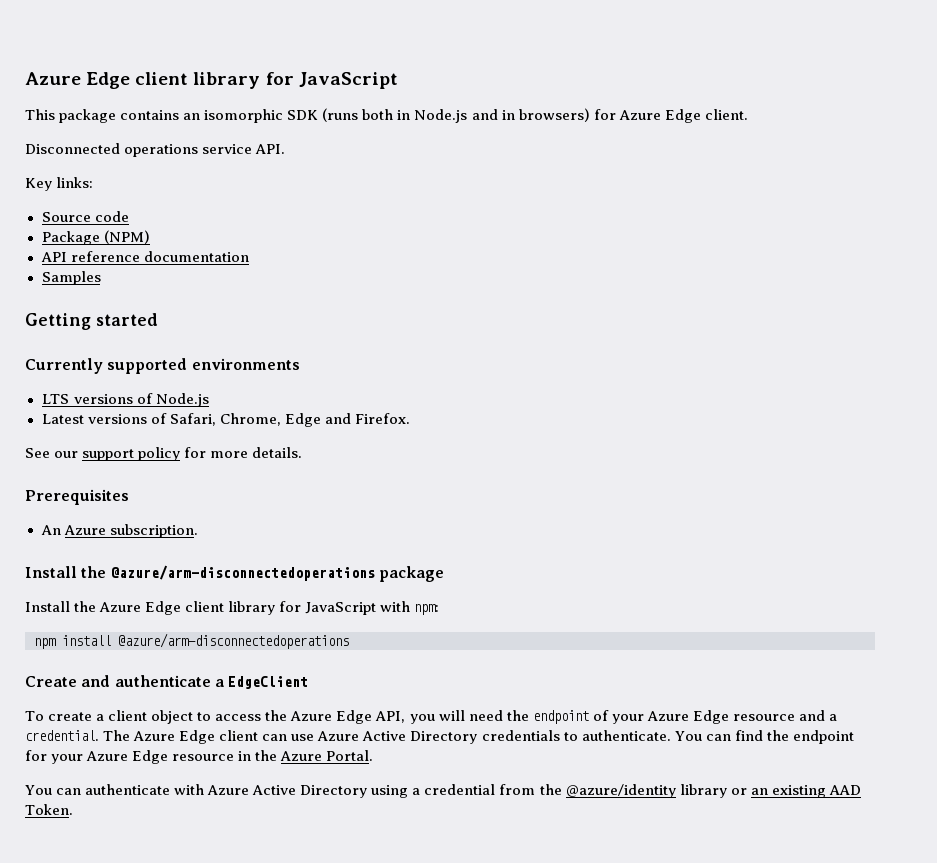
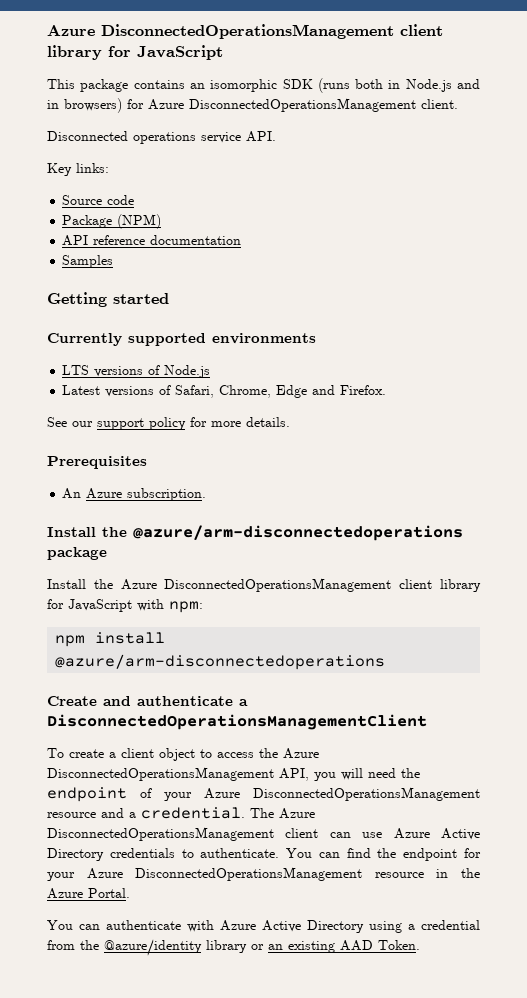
[25,72,131,89] Azure Edge -> [47,24,394,39] Azure DisconnectedOperationsManagement
[664,109,701,123] Edge -> [189,98,416,112] DisconnectedOperationsManagement
[145,601,182,615] Edge -> [164,578,392,592] DisconnectedOperationsManagement
[228,676,309,689] EdgeClient -> [47,714,427,730] DisconnectedOperationsManagementClient
[336,710,373,724] Edge -> [47,767,274,781] DisconnectedOperationsManagement
[692,710,729,724] Edge -> [253,787,480,801] DisconnectedOperationsManagement
[179,730,216,744] Edge -> [47,827,274,841] DisconnectedOperationsManagement
[132,750,169,764] Edge -> [135,867,363,881] DisconnectedOperationsManagement

